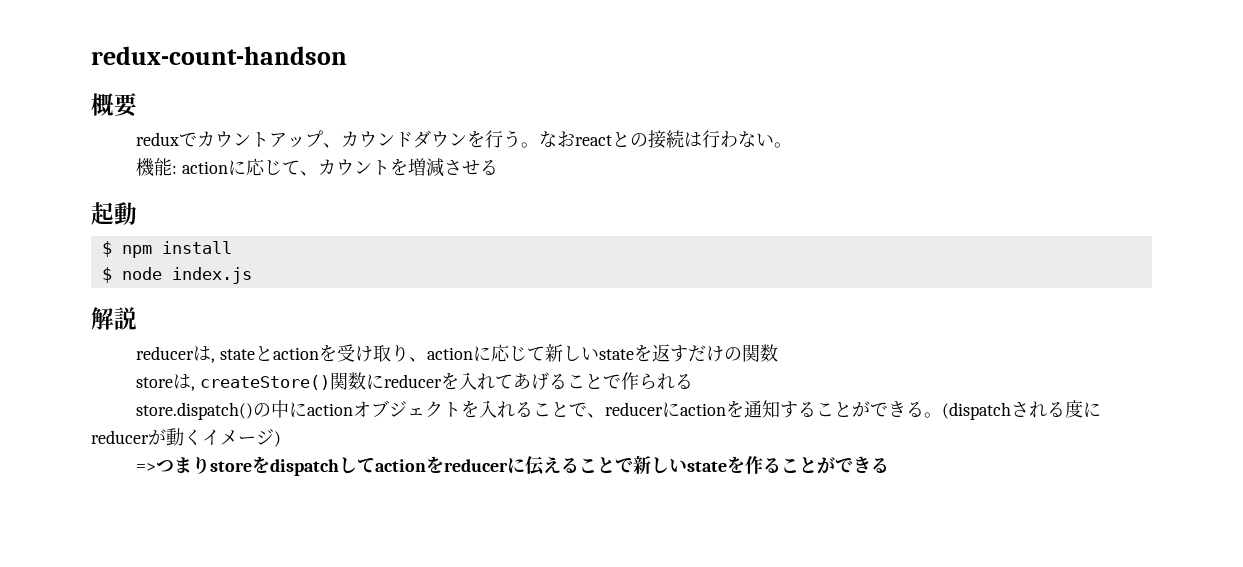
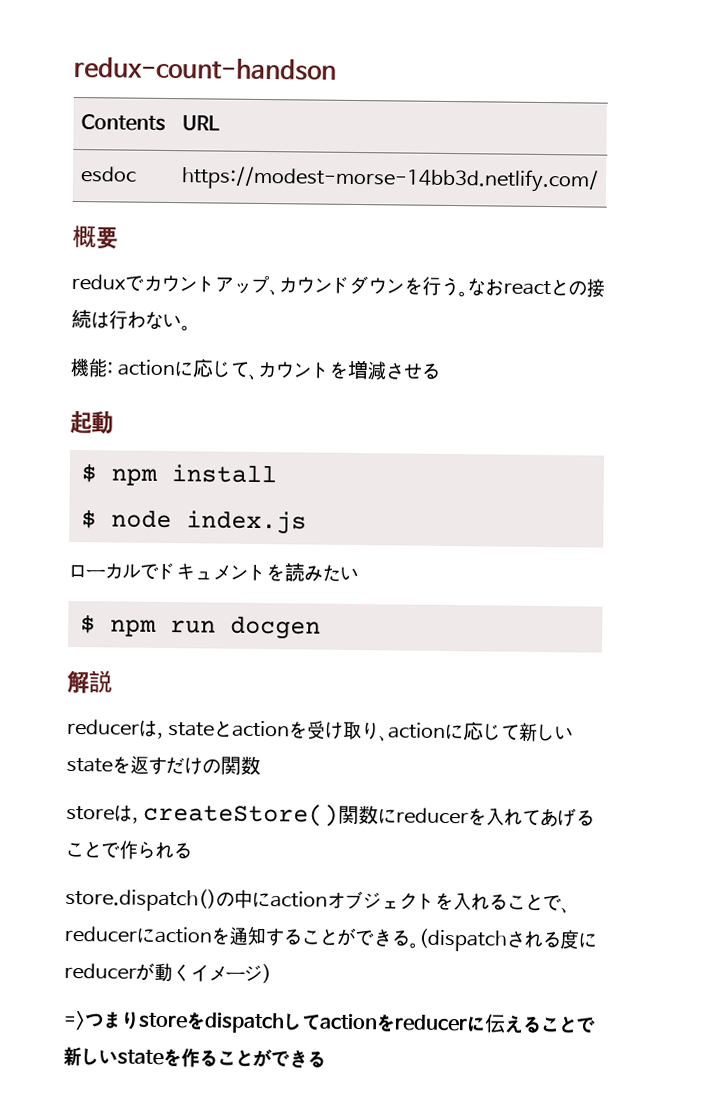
(347, 55) none -> [81,114,167,131] [182,115,221,131] [80,166,138,183] [181,166,600,193] // Contents | URL // esdoc | https://modest-morse-14bb3d.netlify.com/
(252, 275) none -> [68,562,359,582] [80,614,321,640] // ローカルでドキュメントを読みたい // $ npm run docgen

